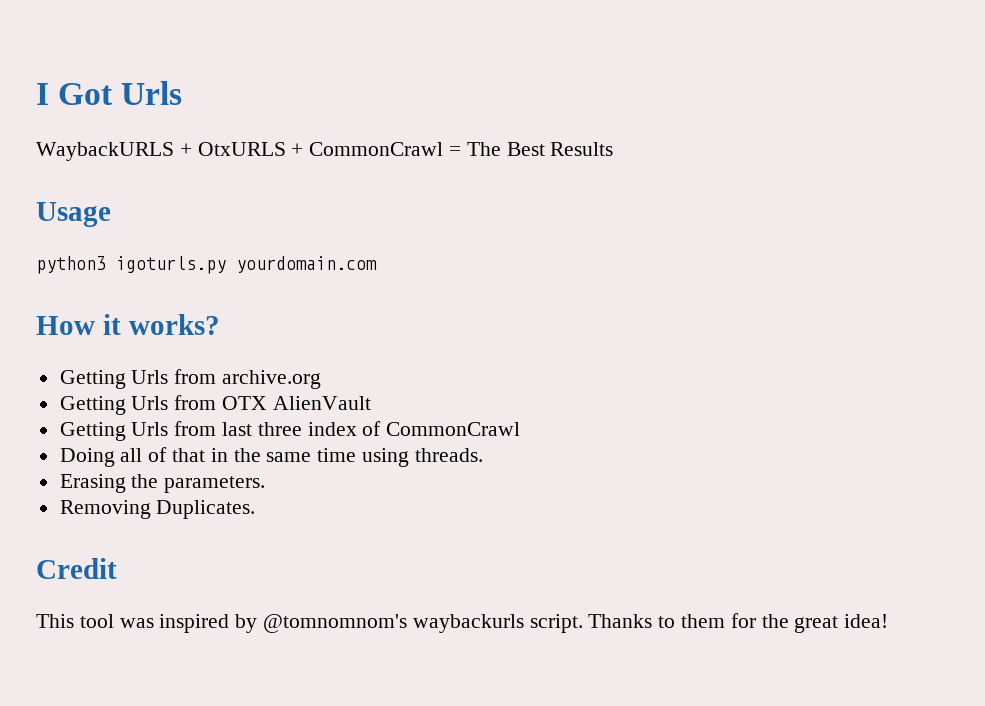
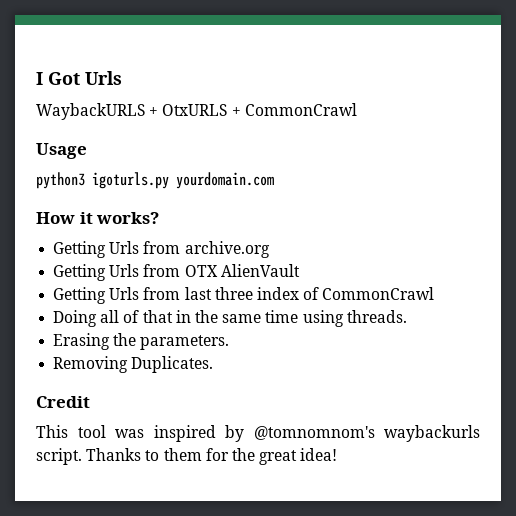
[449,142,614,156] = The Best Results -> (357, 109) none

